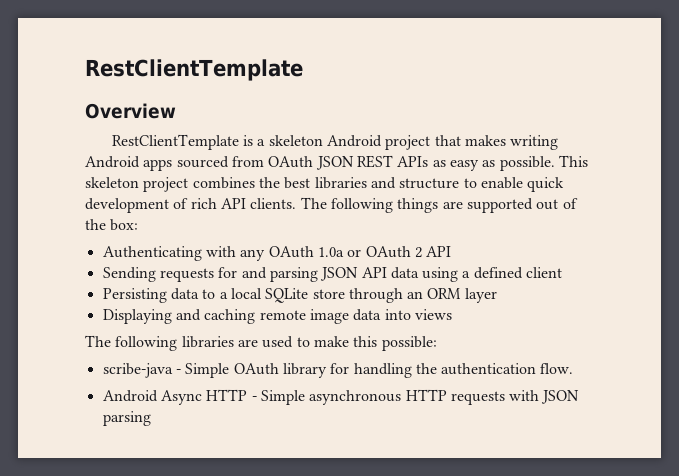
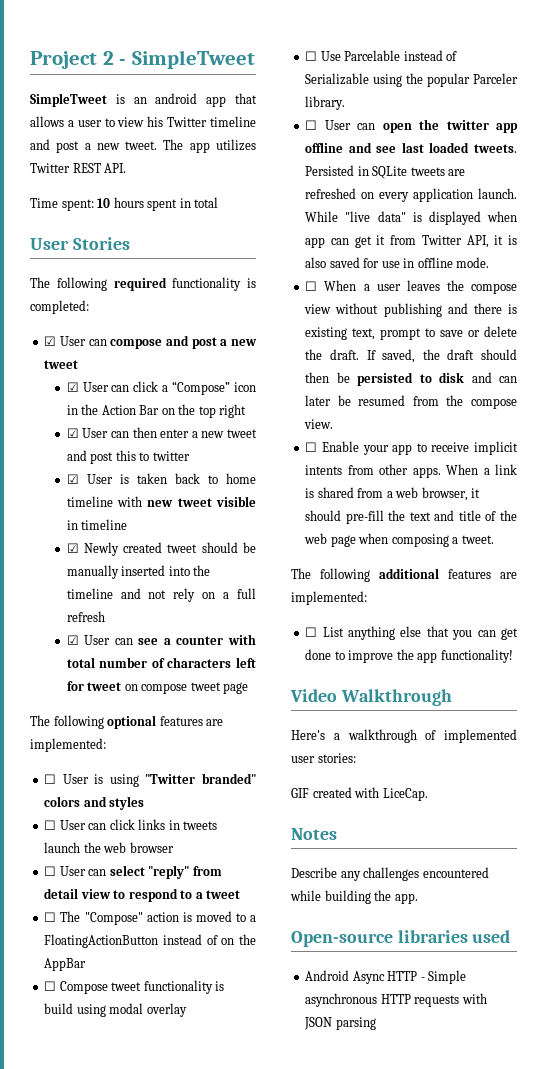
[85,59,303,81] [85,103,176,119] [111,134,559,150] [85,155,588,171] [85,177,565,192] [85,197,578,213] [85,219,139,231] [102,246,452,261] [102,267,563,282] [102,288,497,303] [102,309,452,324] [85,335,437,351] [102,363,574,378] RestClientTemplate // Overview // RestClientTemplate is a skeleton Android project that makes writing Android apps sourced from OAuth JSON REST APIs as easy as possible. This skeleton project combines the best libraries and structure to enable quick development of rich API clients. The following things are supported out of the box: // Authenticating with any OAuth 1.0a or OAuth 2 API // Sending requests for and parsing JSON API data using a defined client // Persisting data to a local SQLite store through an ORM layer // Displaying and caching remote image data into views // The following libraries are used to make this possible: // scribe-java - Simple OAuth library for handling the authentication flow. -> [30,50,255,69] [30,93,257,107] [30,116,256,127] [30,139,256,153] [30,163,127,173] [30,197,219,211] [30,237,130,250] [30,277,256,291] [30,300,89,314] [44,335,257,349] [44,360,79,369] [66,381,256,395] [66,404,247,418] [66,427,257,438] [66,450,190,464] [66,473,256,484] [66,496,256,507] [66,519,128,530] [66,542,256,556] [66,565,211,579] [66,588,256,602] [66,611,105,622] [66,634,256,645] [66,657,256,668] [66,681,249,694] [30,715,224,729] [30,738,106,752] [44,773,256,787] [44,796,145,810] [44,819,218,830] [44,842,174,853] [44,865,222,879] [44,888,241,902] [44,911,256,925] [44,934,257,948] [44,958,87,971] [44,980,225,994] [44,1003,187,1017] [305,50,458,61] [305,73,518,87] [305,96,346,110] [305,119,518,133] [305,142,517,153] [305,165,466,179] [305,188,517,202] [305,211,517,225] [305,235,517,248] [305,257,490,268] [305,280,517,294] [304,303,517,317] [305,326,517,340] [305,349,517,363] [305,372,517,386] [305,395,517,409] [304,419,334,429] [305,441,518,455] [305,464,517,478] [305,487,481,501] [305,510,517,524] [304,533,494,547] [291,568,517,582] [291,591,367,605] [305,626,518,640] [305,649,513,663] [290,689,452,706] [291,729,517,743] [291,753,356,763] [291,787,428,801] [291,828,337,840] [291,867,489,881] [290,890,418,904] [291,930,511,947] Project 2 - SimpleTweet // SimpleTweet is an android app that allows a user to view his Twitter timeline and post a new tweet. The app utilizes Twitter REST API. // Time spent: 10 hours spent in total // User Stories // The following required functionality is completed: // ☑ User can compose and post a new tweet // ☑ User can click a “Compose” icon in the Action Bar on the top right // ☑ User can then enter a new tweet and post this to twitter // ☑ User is taken back to home timeline with new tweet visible in timeline // ☑ Newly created tweet should be manually inserted into the timeline and not rely on a full refresh // ☑ User can see a counter with total number of characters left for tweet on compose tweet page // The following optional features are implemented: // ☐ User is using "Twitter branded" colors and styles // ☐ User can click links in tweets launch the web browser // ☐ User can select "reply" from detail view to respond to a tweet // ☐ The "Compose" action is moved to a FloatingActionButton instead of on the AppBar // ☐ Compose tweet functionality is build using modal overlay // ☐ Use Parcelable instead of Serializable using the popular Parceler library. // ☐ User can open the twitter app offline and see last loaded tweets. Persisted in SQLite tweets are refreshed on every application launch. While "live data" is displayed when app can get it from Twitter API, it is also saved for use in offline mode. // ☐ When a user leaves the compose view without publishing and there is existing text, prompt to save or delete the draft. If saved, the draft should then be persisted to disk and can later be resumed from the compose view. // ☐ Enable your app to receive implicit intents from other apps. When a link is shared from a web browser, it should pre-fill the text and title of the web page when composing a tweet. // The following additional features are implemented: // ☐ List anything else that you can get done to improve the app functionality! // Video Walkthrough // Here's a walkthrough of implemented user stories: // GIF created with LiceCap. // Notes // Describe any challenges encountered while building the app. // Open-source libraries used

